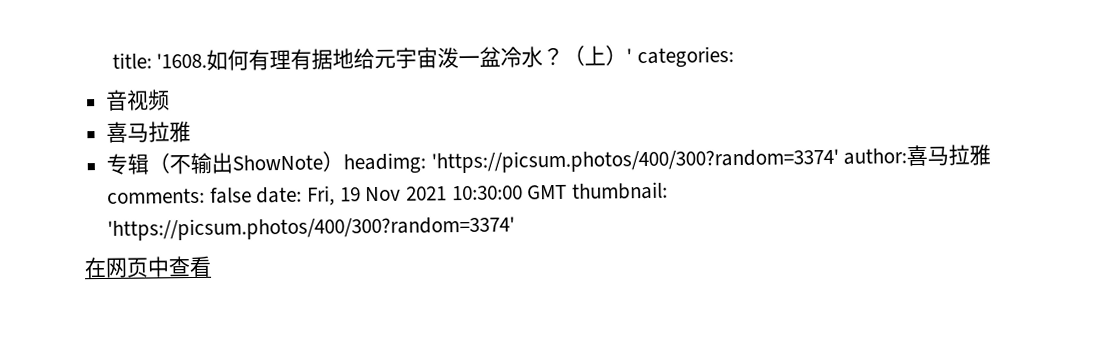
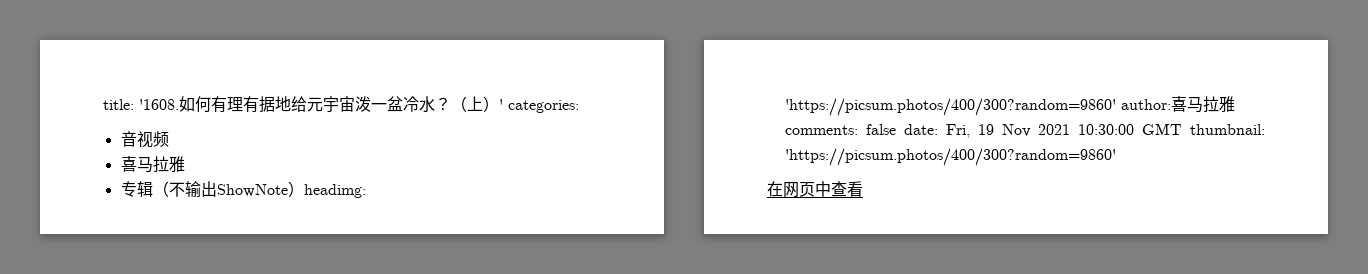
[430,147,839,174] 'https://picsum.photos/400/300?random=3374' -> [784,98,1116,116] 'https://picsum.photos/400/300?random=9860'
[107,215,516,241] 'https://picsum.photos/400/300?random=3374' -> [784,148,1116,166] 'https://picsum.photos/400/300?random=9860'

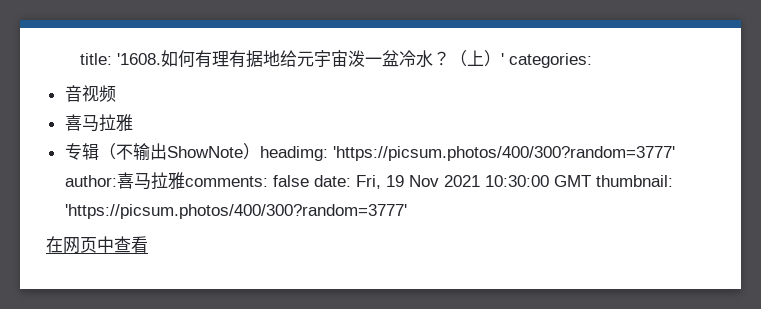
[784,98,1116,116] 'https://picsum.photos/400/300?random=9860' -> [332,146,675,161] 'https://picsum.photos/400/300?random=3777'
[784,148,1116,166] 'https://picsum.photos/400/300?random=9860' -> [64,204,407,219] 'https://picsum.photos/400/300?random=3777'

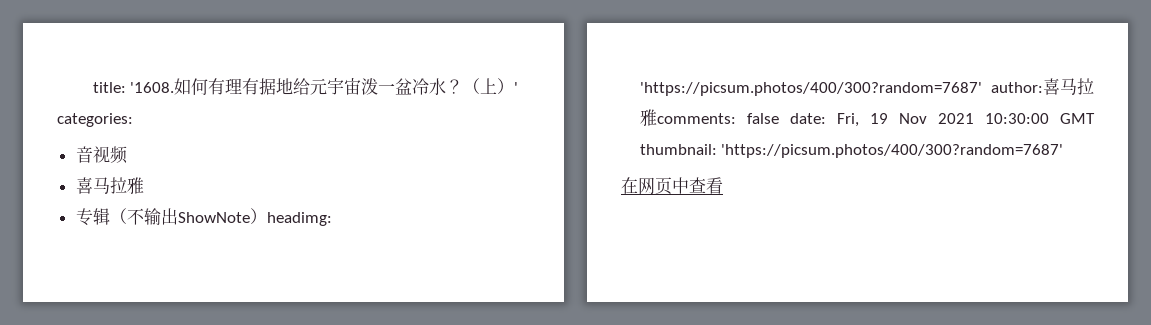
[332,146,675,161] 'https://picsum.photos/400/300?random=3777' -> [639,82,982,96] 'https://picsum.photos/400/300?random=7687'
[64,204,407,219] 'https://picsum.photos/400/300?random=3777' -> [721,144,1064,158] 'https://picsum.photos/400/300?random=7687'

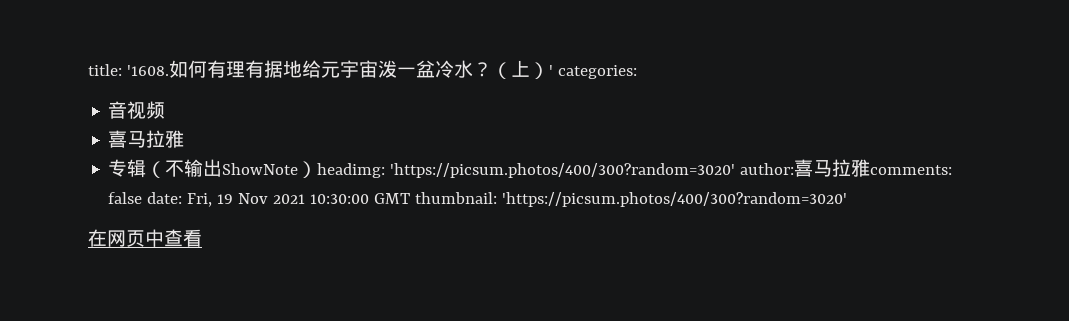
[639,82,982,96] 'https://picsum.photos/400/300?random=7687' -> [390,163,736,178] 'https://picsum.photos/400/300?random=3020'
[721,144,1064,158] 'https://picsum.photos/400/300?random=7687' -> [502,192,848,207] 'https://picsum.photos/400/300?random=3020'

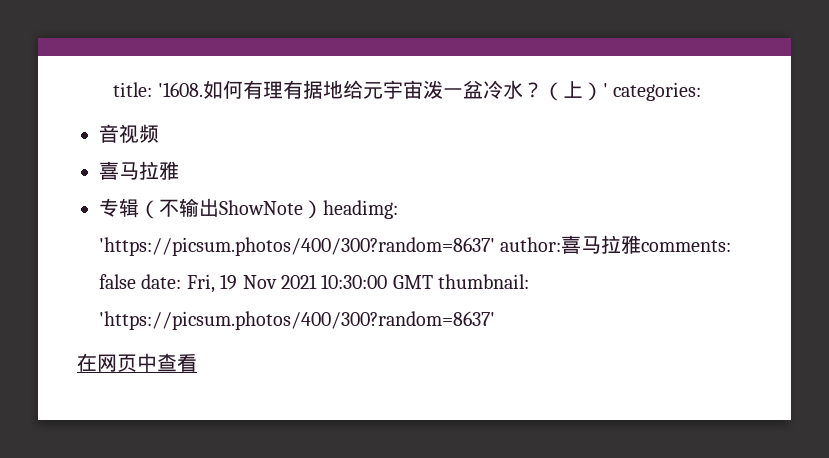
[390,163,736,178] 'https://picsum.photos/400/300?random=3020' -> [99,237,495,256] 'https://picsum.photos/400/300?random=8637'
[502,192,848,207] 'https://picsum.photos/400/300?random=3020' -> [99,311,495,330] 'https://picsum.photos/400/300?random=8637'

